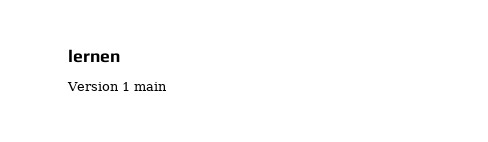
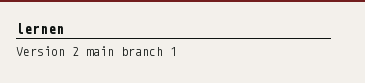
[121,82,167,91] 1 main -> [72,46,177,56] 2 main branch 1

